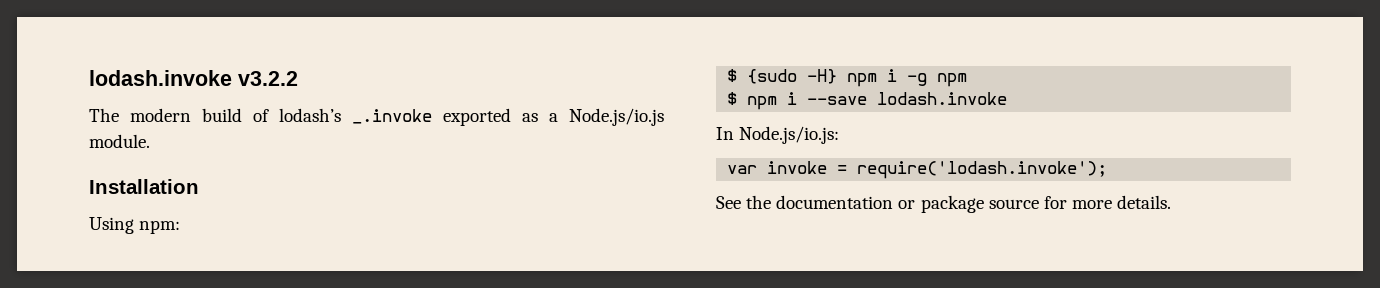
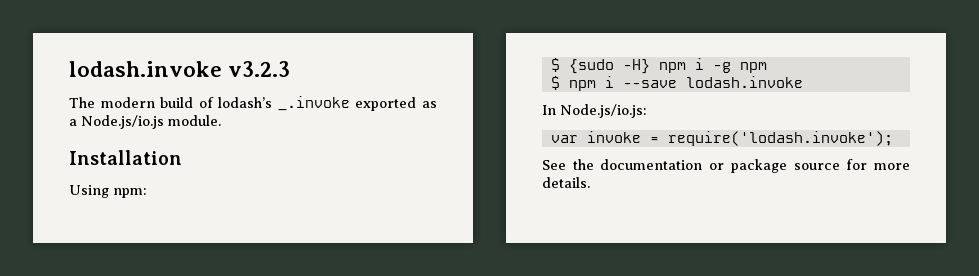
[89,70,298,86] lodash.invoke v3.2.2 -> [69,61,291,77] lodash.invoke v3.2.3

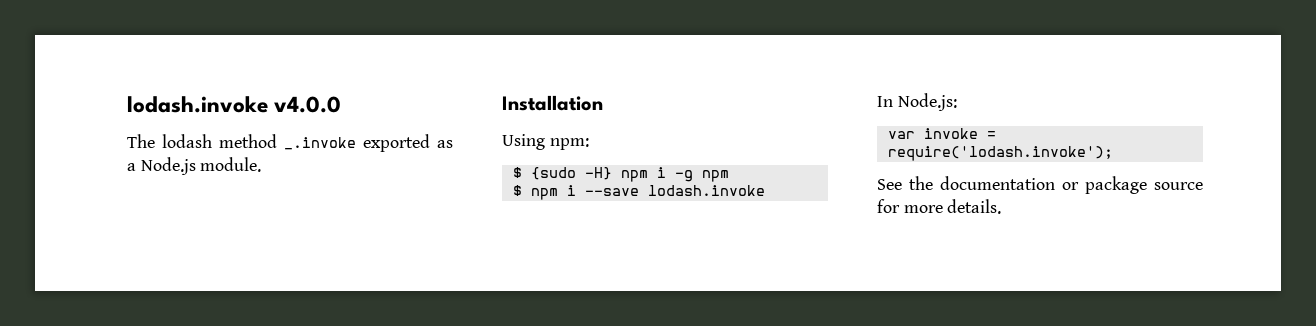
[69,61,291,77] lodash.invoke v3.2.3 -> [127,96,342,113] lodash.invoke v4.0.0
[100,97,273,108] modern build of lodash’s -> [162,134,277,148] lodash method
[81,115,164,129] Node.js/io.js -> [140,157,196,175] Node.js
[560,104,647,118] Node.js/io.js: -> [897,93,957,111] Node.js:

